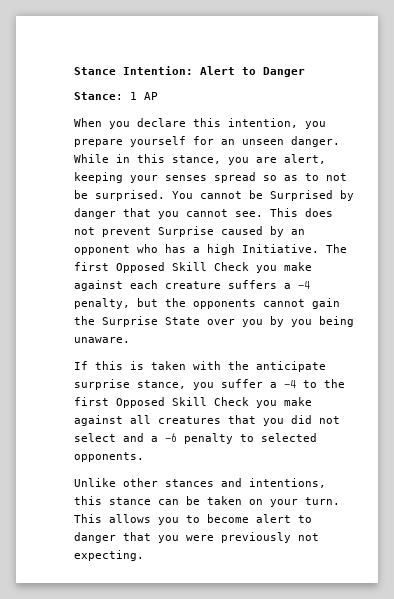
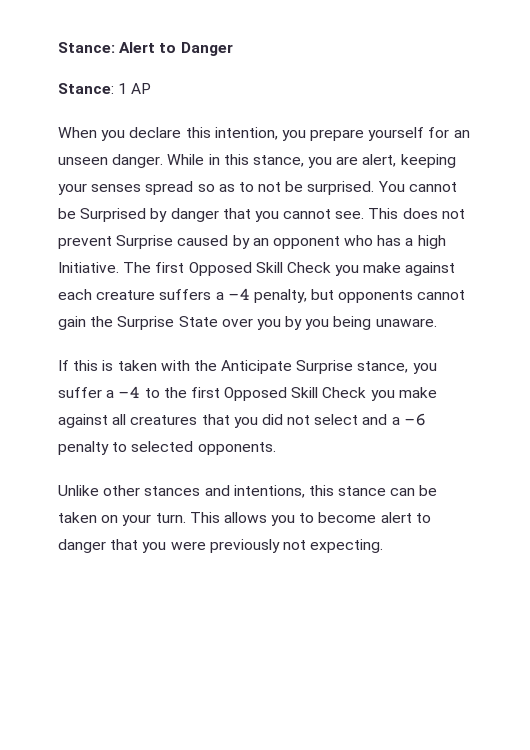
[74,66,193,75] Stance Intention: -> [58,42,115,53] Stance:
[165,298,186,307] the -> (335, 294) none
[256,361,326,372] [74,379,130,390] anticipate surprise -> [221,360,354,374] Anticipate Surprise

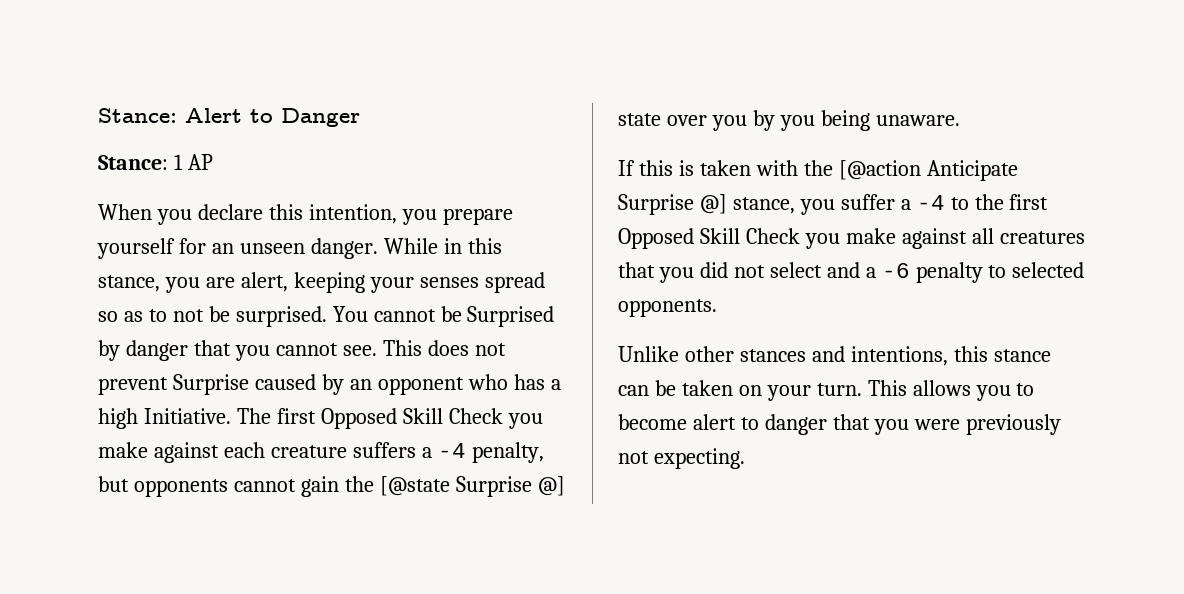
[117,316,218,330] Surprise State -> [379,476,565,497] [618,113,661,126] [@state Surprise @] state
(217, 365) none -> [838,160,921,180] [@action
(354, 367) none -> [699,194,727,214] @]

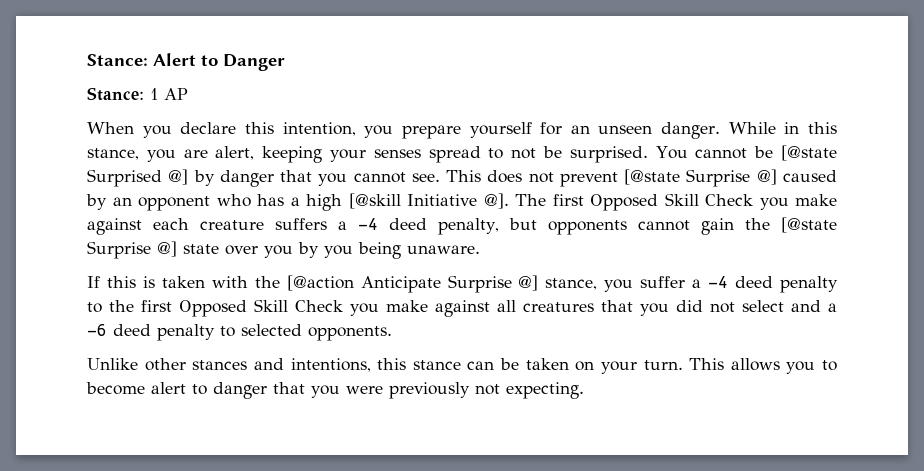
[98,311,143,322] so as -> (481, 154) none
[467,306,555,327] Surprised -> [781,145,838,161] [87,169,189,187] [@state Surprised @]
[172,374,249,395] Surprise -> [624,169,777,187] [@state Surprise @]
[143,408,231,424] Initiative. -> [348,193,509,209] [@skill Initiative @].
(466, 450) none -> [389,218,428,230] deed
(945, 202) none -> [735,276,838,293] deed penalty
(910, 270) none -> [113,324,151,336] deed

